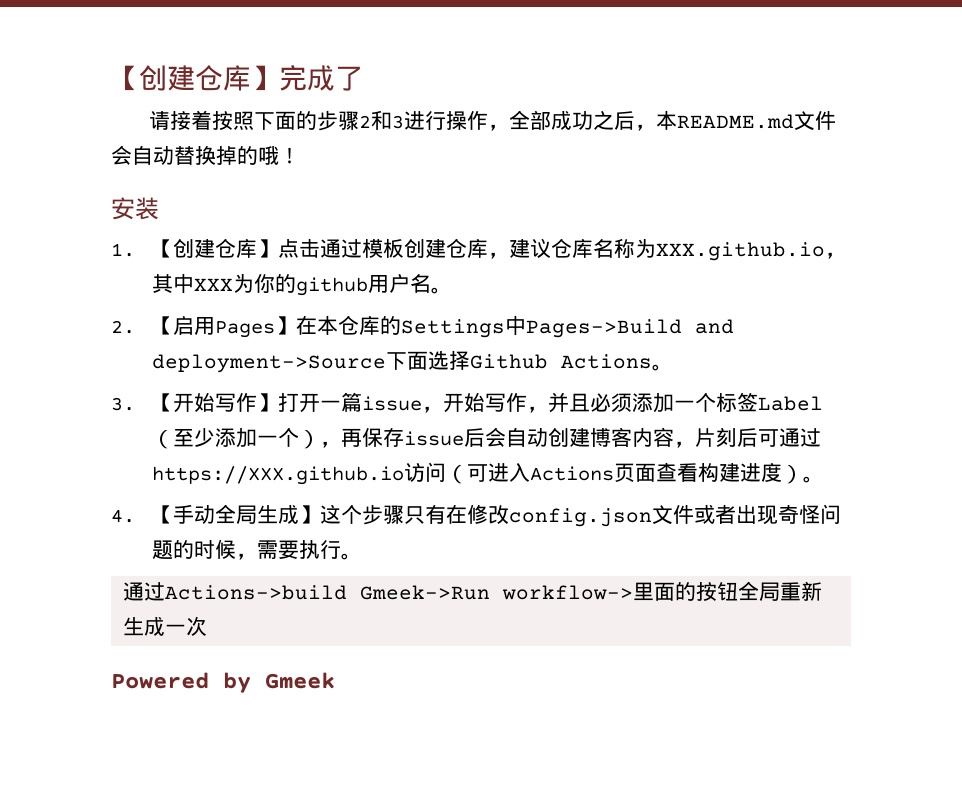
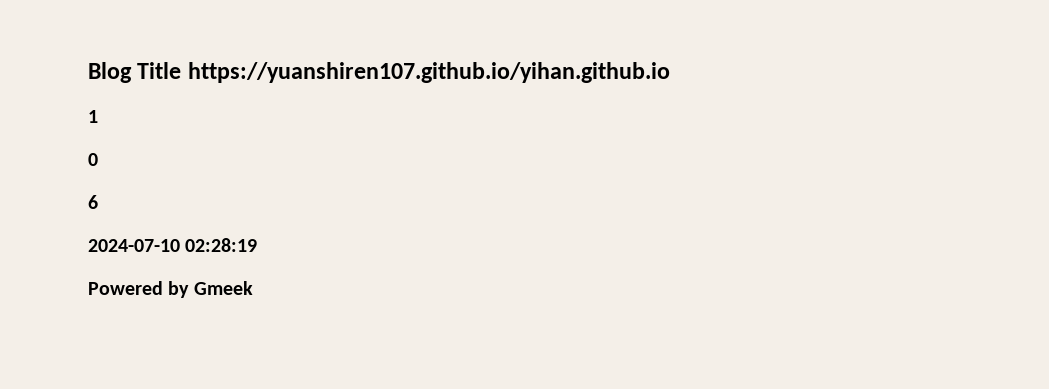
[111,65,363,91] [149,110,837,131] [111,145,300,165] [111,197,159,220] [111,238,846,261] [151,273,452,296] [111,315,734,338] [151,351,673,373] [111,392,823,413] [151,427,821,449] [151,462,824,485] [111,504,841,527] [151,539,362,560] [123,581,823,601] [123,616,208,636] 【创建仓库】完成了 // 请接着按照下面的步骤2和3进行操作，全部成功之后，本README.md文件会自动替换掉的哦！ // 安装 // 1.【创建仓库】点击通过模板创建仓库，建议仓库名称为XXX.github.io，其中XXX为你的github用户名。 // 2.【启用Pages】在本仓库的Settings中Pages->Build and deployment->Source下面选择Github Actions。 // 3.【开始写作】打开一篇issue，开始写作，并且必须添加一个标签Label（至少添加一个），再保存issue后会自动创建博客内容，片刻后可通过https://XXX.github.io访问（可进入Actions页面查看构建进度）。 // 4.【手动全局生成】这个步骤只有在修改config.json文件或者出现奇怪问题的时候，需要执行。 // 通过Actions->build Gmeek->Run workflow->里面的按钮全局重新生成一次 -> [88,62,670,83] [88,110,98,123] [88,153,98,166] [88,195,98,209] [88,238,258,252] Blog Title https://yuanshiren107.github.io/yihan.github.io // 1 // 0 // 6 // 2024-07-10 02:28:19

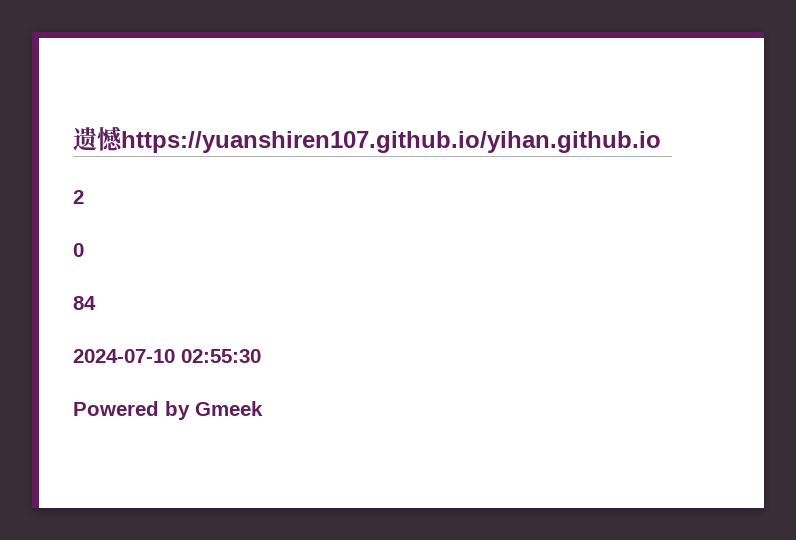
[88,62,182,83] Blog Title -> [73,126,123,151] 遗憾
[88,110,98,123] 1 -> [73,190,84,204] 2
[88,195,98,209] 6 -> [73,296,96,310] 84
[185,238,258,252] 02:28:19 -> [181,349,261,363] 02:55:30

